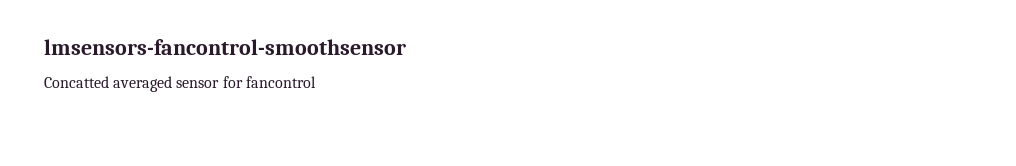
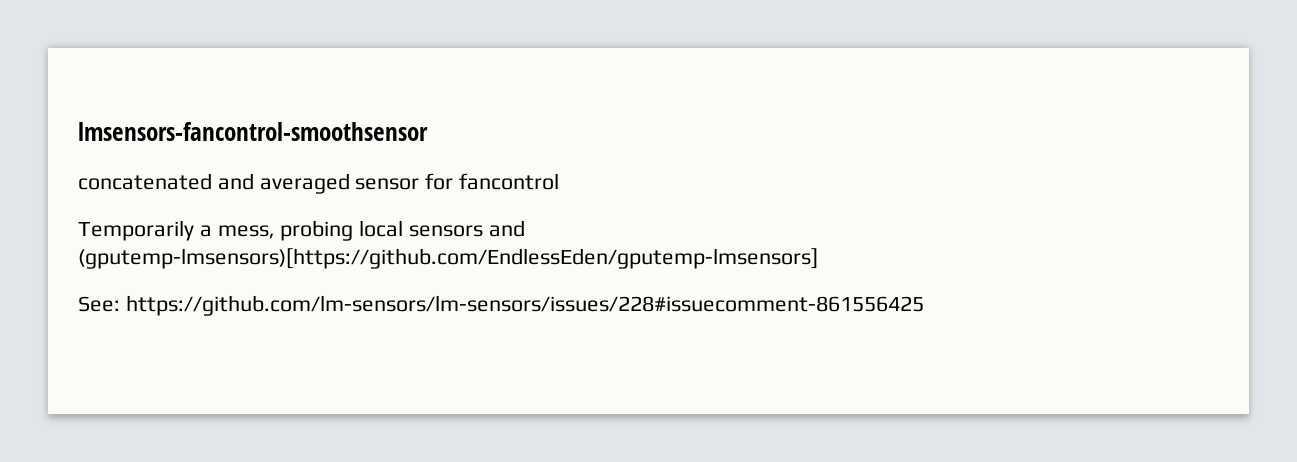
[44,76,109,88] Concatted -> [78,173,254,190] concatenated and
(316, 82) none -> [78,220,525,241] [78,248,818,269] [78,295,924,316] // Temporarily a mess, probing local sensors and (gputemp-lmsensors)[https://github.com/EndlessEden/gputemp-lmsensors] // See: https://github.com/lm-sensors/lm-sensors/issues/228#issuecomment-861556425

